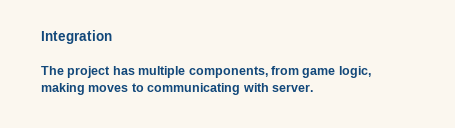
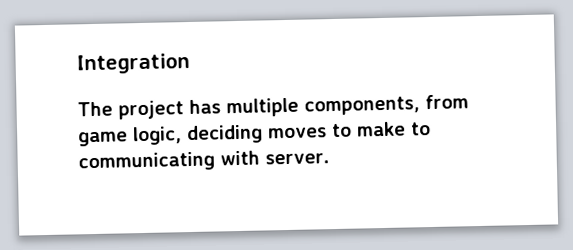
[41,83,85,95] making -> [187,124,263,145] deciding
(144, 87) none -> [356,121,431,137] make to

